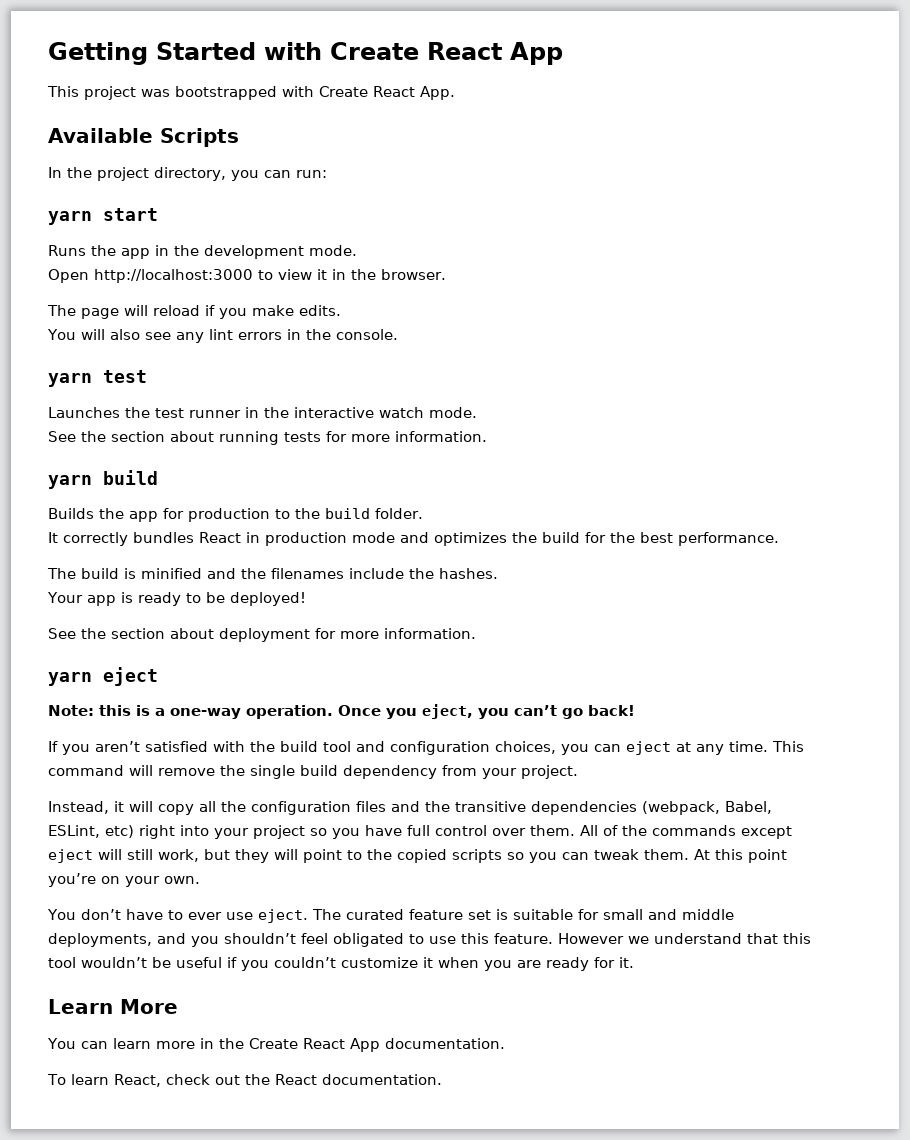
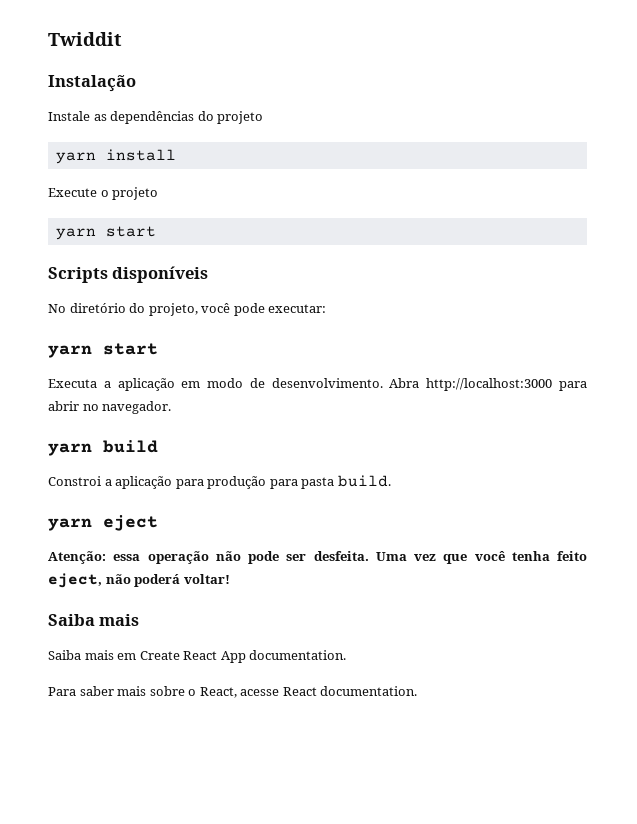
[48,42,563,65] [47,86,455,100] [48,128,239,147] [48,167,327,181] [48,208,158,225] [48,245,357,259] [48,269,446,283] [47,305,341,319] [47,329,398,343] [48,370,147,387] [48,407,477,418] [48,431,487,445] [48,470,158,489] [48,508,423,522] [48,532,779,546] [47,568,498,579] [47,592,306,606] [48,628,476,642] [48,667,158,686] [48,704,635,719] [48,741,804,755] [48,765,578,779] [48,801,772,815] [48,825,792,839] [48,849,787,863] [48,873,200,887] [47,909,734,923] [48,933,811,947] [48,957,634,971] [48,999,178,1014] [47,1038,505,1052] [47,1074,270,1087] Getting Started with Create React App // This project was bootstrapped with Create React App. // Available Scripts // In the project directory, you can run: // yarn start // Runs the app in the development mode. // Open http://localhost:3000 to view it in the browser. // The page will reload if you make edits. // You will also see any lint errors in the console. // yarn test // Launches the test runner in the interactive watch mode. // See the section about running tests for more information. // yarn build // Builds the app for production to the build folder. // It correctly bundles React in production mode and optimizes the build for the best performance. // The build is minified and the filenames include the hashes. // Your app is ready to be deployed! // See the section about deployment for more information. // yarn eject // Note: this is a one-way operation. Once you eject, you can’t go back! // If you aren’t satisfied with the build tool and configuration choices, you can eject at any time. This command will remove the single build dependency from your project. // Instead, it will copy all the configuration files and the transitive dependencies (webpack, Babel, ESLint, etc) right into your project so you have full control over them. All of the commands except eject will still work, but they will point to the copied scripts so you can tweak them. At this point you’re on your own. // You don’t have to ever use eject. The curated feature set is suitable for small and middle deployments, and you shouldn’t feel obligated to use this feature. However we understand that this tool wouldn’t be useful if you couldn’t customize it when you are ready for it. // Learn More // You can learn more in the Create React App documentation. // To learn React, check out the -> [48,32,122,46] [48,75,136,92] [48,111,264,124] [55,149,176,164] [48,187,159,200] [55,226,156,240] [48,266,209,283] [48,303,327,316] [48,343,158,358] [48,378,587,391] [48,401,172,414] [48,440,158,456] [48,475,391,489] [48,515,158,531] [48,551,587,564] [48,573,230,588] [48,614,140,626] [48,650,347,663] [48,686,280,698] Twiddit // Instalação // Instale as dependências do projeto // yarn install // Execute o projeto // yarn start // Scripts disponíveis // No diretório do projeto, você pode executar: // yarn start // Executa a aplicação em modo de desenvolvimento. Abra http://localhost:3000 para abrir no navegador. // yarn build // Constroi a aplicação para produção para pasta build. // yarn eject // Atenção: essa operação não pode ser desfeita. Uma vez que você tenha feito eject, não poderá voltar! // Saiba mais // Saiba mais em Create React App documentation. // Para saber mais sobre o React, acesse

